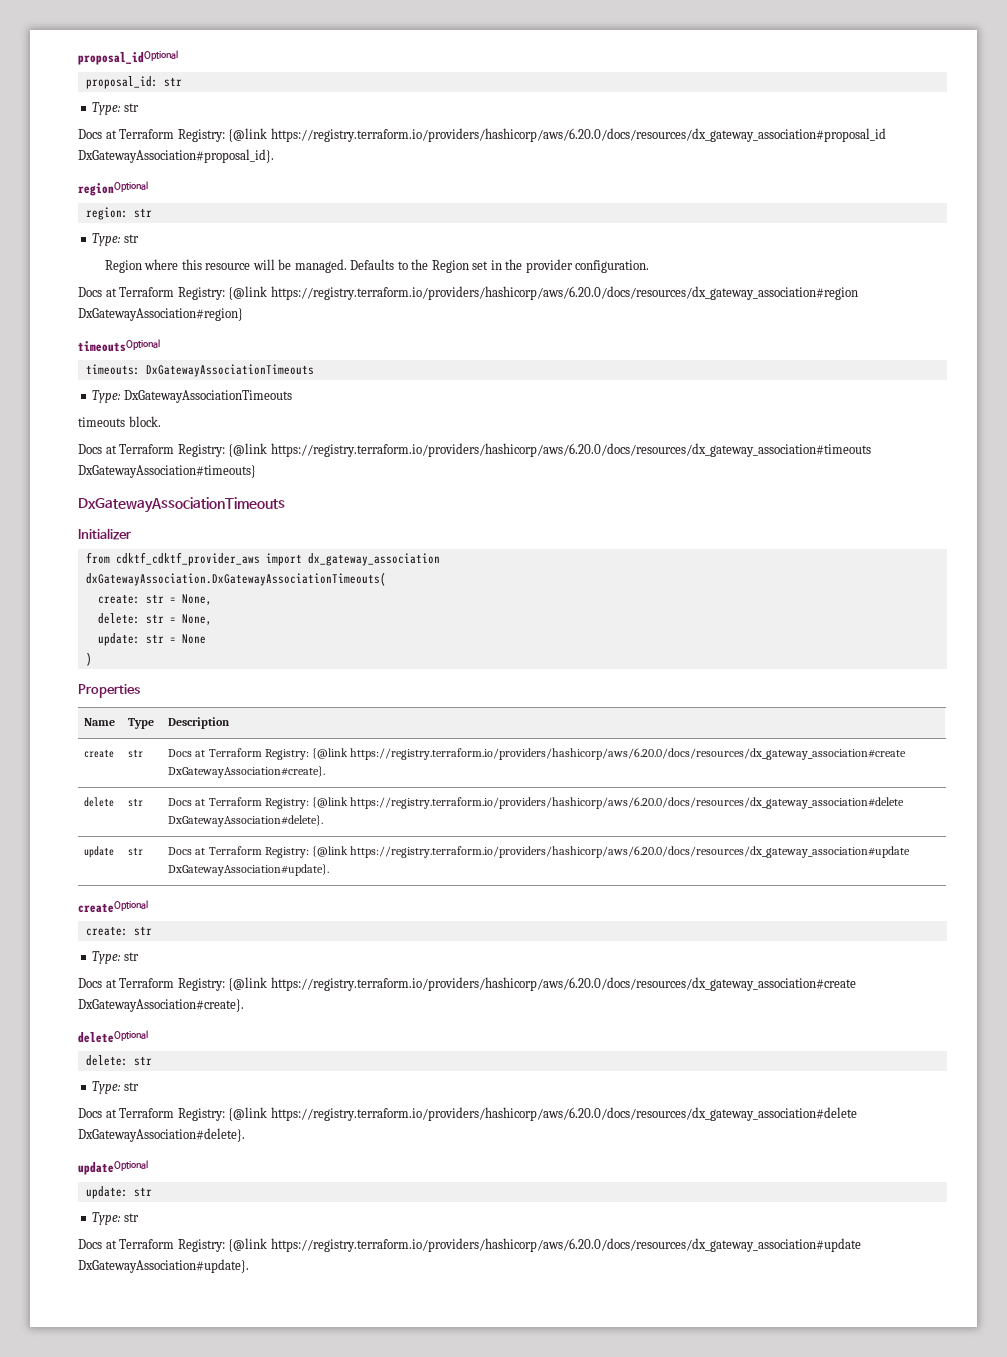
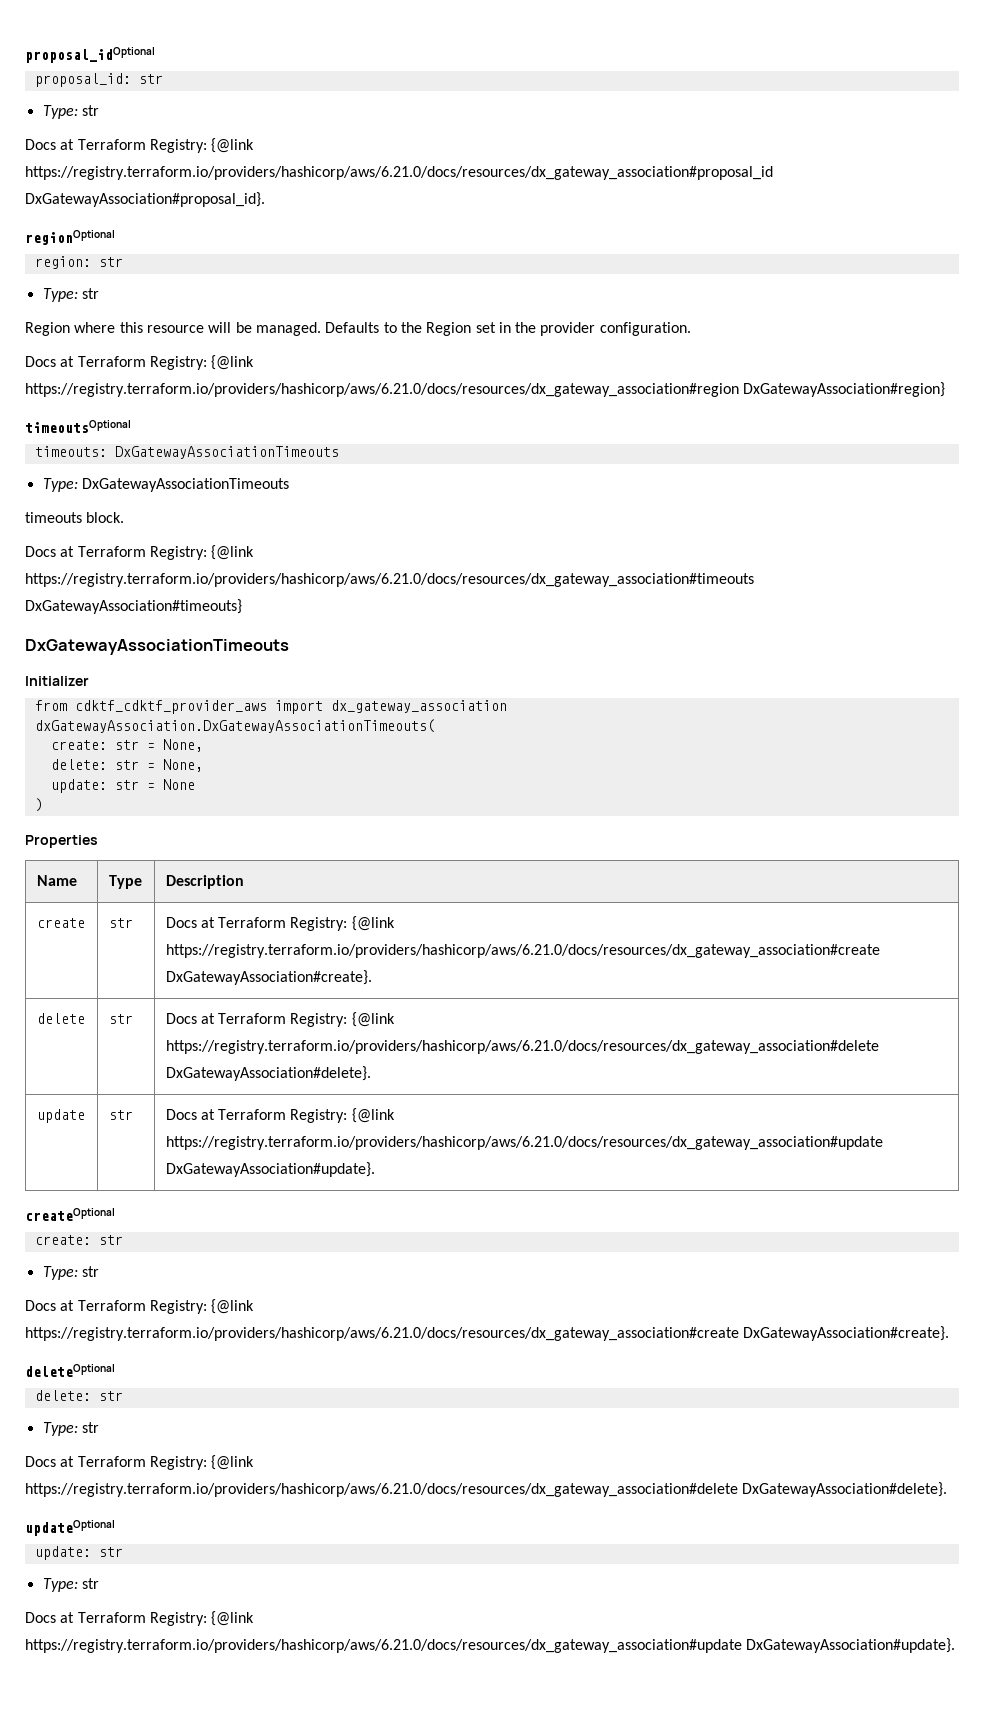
[270,128,886,142] https://registry.terraform.io/providers/hashicorp/aws/6.20.0/docs/resources/dx_gateway_association#proposal_id -> [25,166,773,180] https://registry.terraform.io/providers/hashicorp/aws/6.21.0/docs/resources/dx_gateway_association#proposal_id
[270,286,858,300] https://registry.terraform.io/providers/hashicorp/aws/6.20.0/docs/resources/dx_gateway_association#region -> [25,383,739,397] https://registry.terraform.io/providers/hashicorp/aws/6.21.0/docs/resources/dx_gateway_association#region
[270,443,871,457] https://registry.terraform.io/providers/hashicorp/aws/6.20.0/docs/resources/dx_gateway_association#timeouts -> [25,573,754,587] https://registry.terraform.io/providers/hashicorp/aws/6.21.0/docs/resources/dx_gateway_association#timeouts
[349,748,906,760] https://registry.terraform.io/providers/hashicorp/aws/6.20.0/docs/resources/dx_gateway_association#create -> [165,944,880,958] https://registry.terraform.io/providers/hashicorp/aws/6.21.0/docs/resources/dx_gateway_association#create
[349,797,904,809] https://registry.terraform.io/providers/hashicorp/aws/6.20.0/docs/resources/dx_gateway_association#delete -> [165,1040,879,1054] https://registry.terraform.io/providers/hashicorp/aws/6.21.0/docs/resources/dx_gateway_association#delete
[349,846,910,858] https://registry.terraform.io/providers/hashicorp/aws/6.20.0/docs/resources/dx_gateway_association#update -> [165,1136,883,1150] https://registry.terraform.io/providers/hashicorp/aws/6.21.0/docs/resources/dx_gateway_association#update
[270,977,856,991] https://registry.terraform.io/providers/hashicorp/aws/6.20.0/docs/resources/dx_gateway_association#create -> [25,1327,739,1341] https://registry.terraform.io/providers/hashicorp/aws/6.21.0/docs/resources/dx_gateway_association#create
[270,1107,857,1121] https://registry.terraform.io/providers/hashicorp/aws/6.20.0/docs/resources/dx_gateway_association#delete -> [25,1483,738,1497] https://registry.terraform.io/providers/hashicorp/aws/6.21.0/docs/resources/dx_gateway_association#delete
[270,1238,861,1252] https://registry.terraform.io/providers/hashicorp/aws/6.20.0/docs/resources/dx_gateway_association#update -> [25,1639,742,1653] https://registry.terraform.io/providers/hashicorp/aws/6.21.0/docs/resources/dx_gateway_association#update

